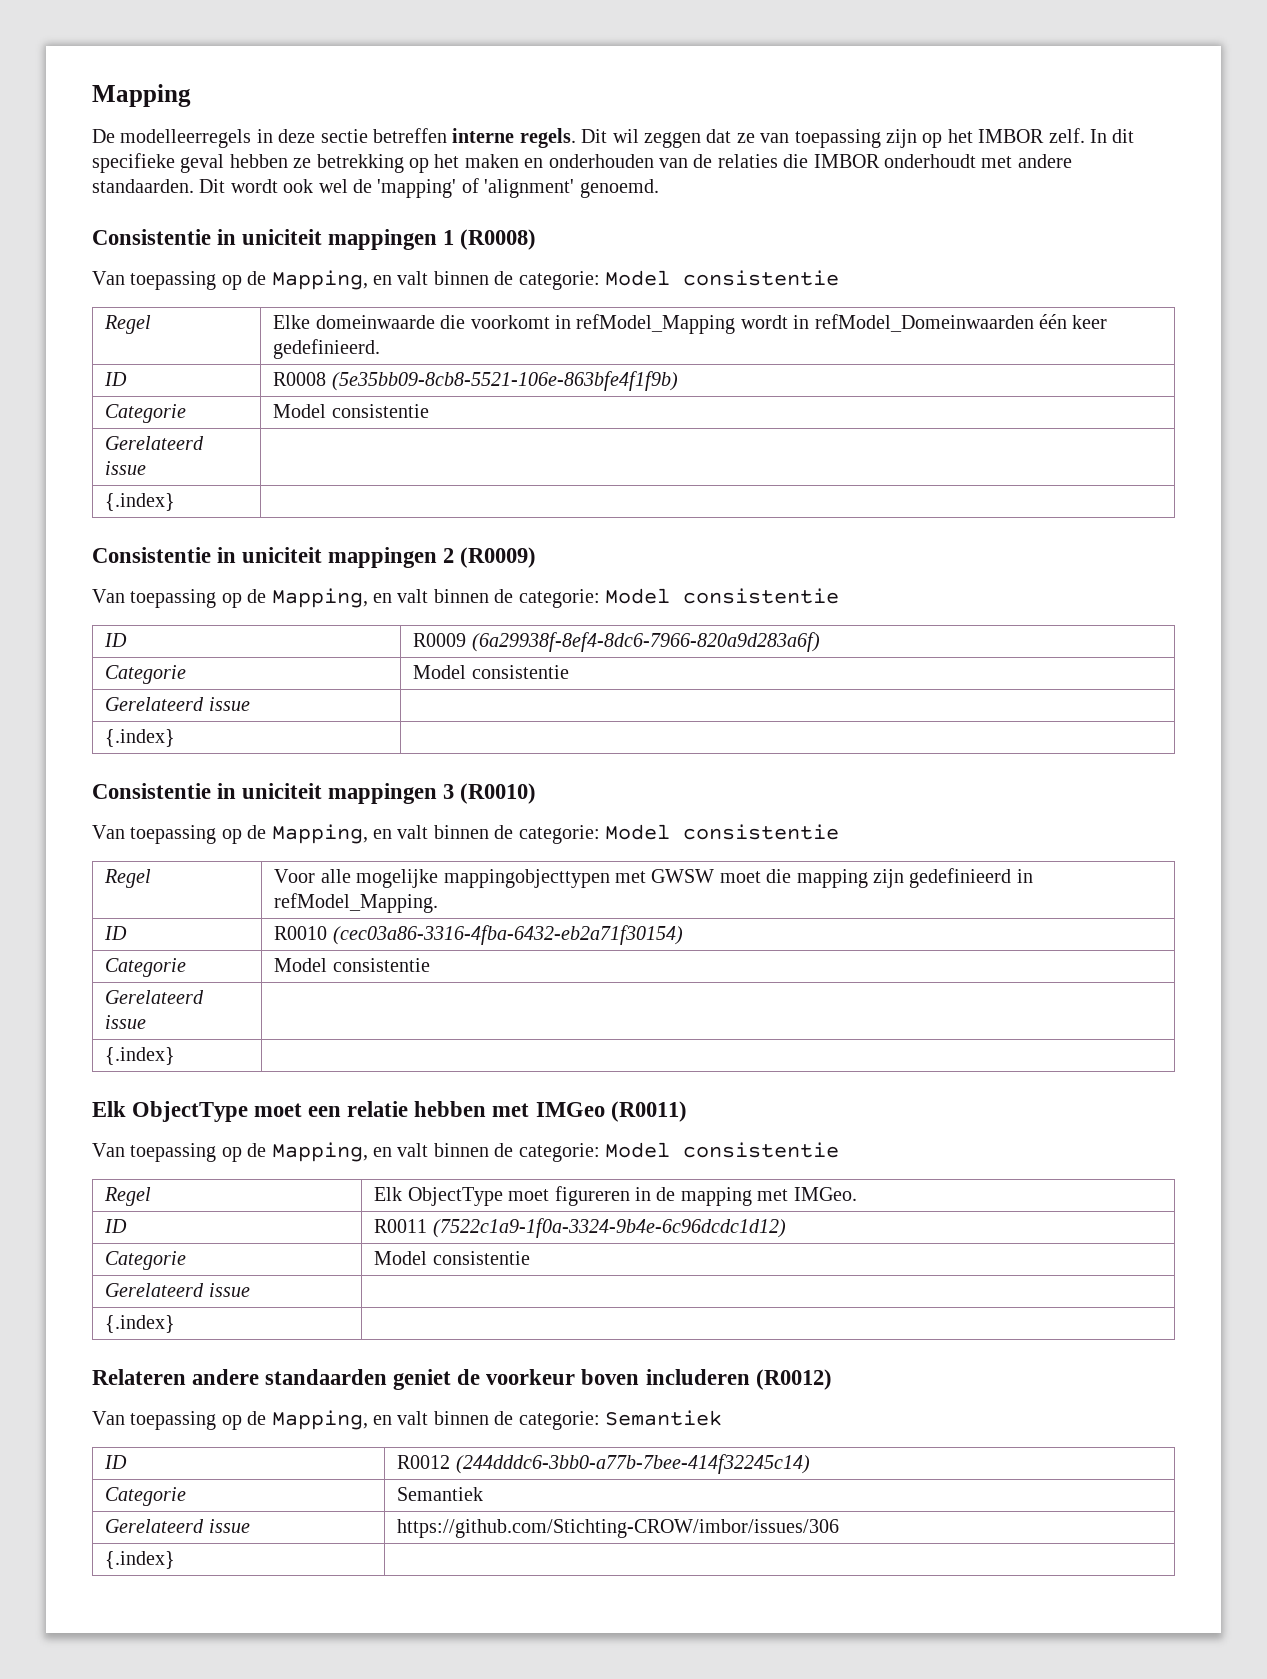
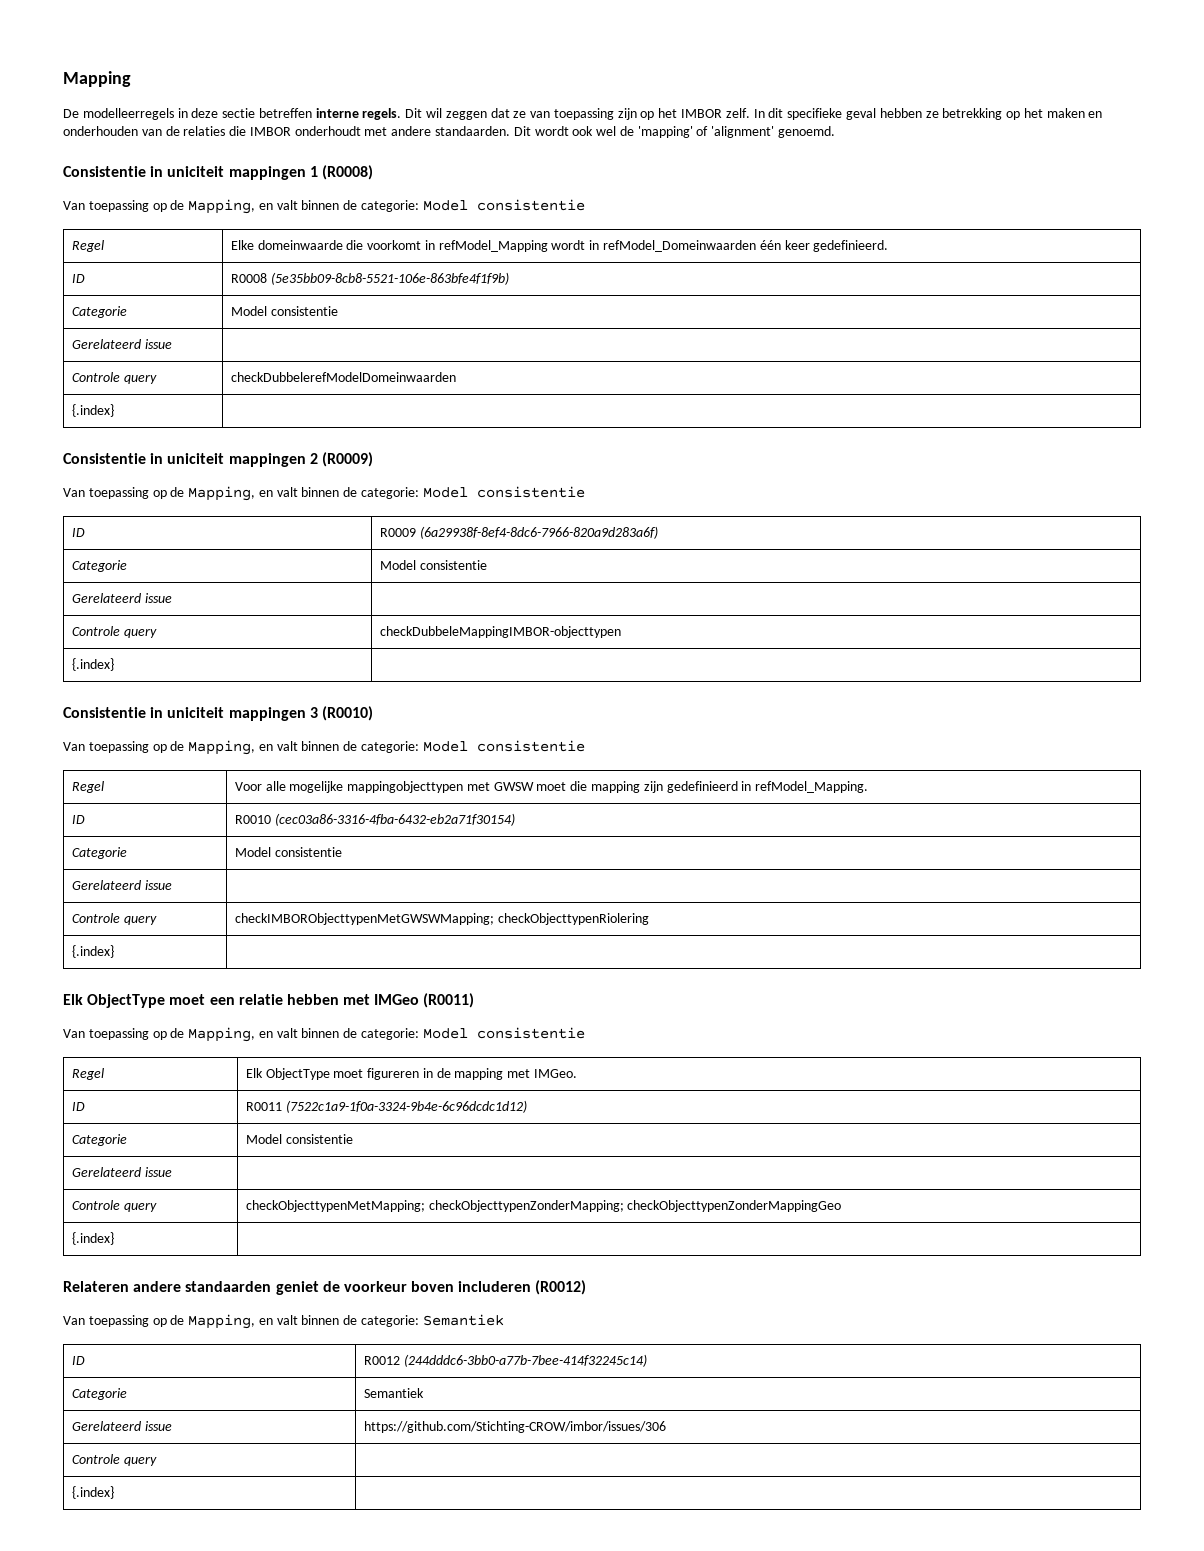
(147, 468) none -> [71,372,157,384] [230,372,456,382] // Controle query | checkDubbelerefModelDomeinwaarden
(250, 704) none -> [71,626,157,638] [379,626,621,638] // Controle query | checkDubbeleMappingIMBOR-objecttypen
(147, 1022) none -> [71,913,157,925] [234,913,649,925] // Controle query | checkIMBORObjecttypenMetGWSWMapping; checkObjecttypenRiolering
(250, 1290) none -> [71,1200,157,1212] [245,1200,842,1212] // Controle query | checkObjecttypenMetMapping; checkObjecttypenZonderMapping; checkObjecttypenZonderMappingGeo
(840, 1528) none -> [71,1454,157,1466] // Controle query |

